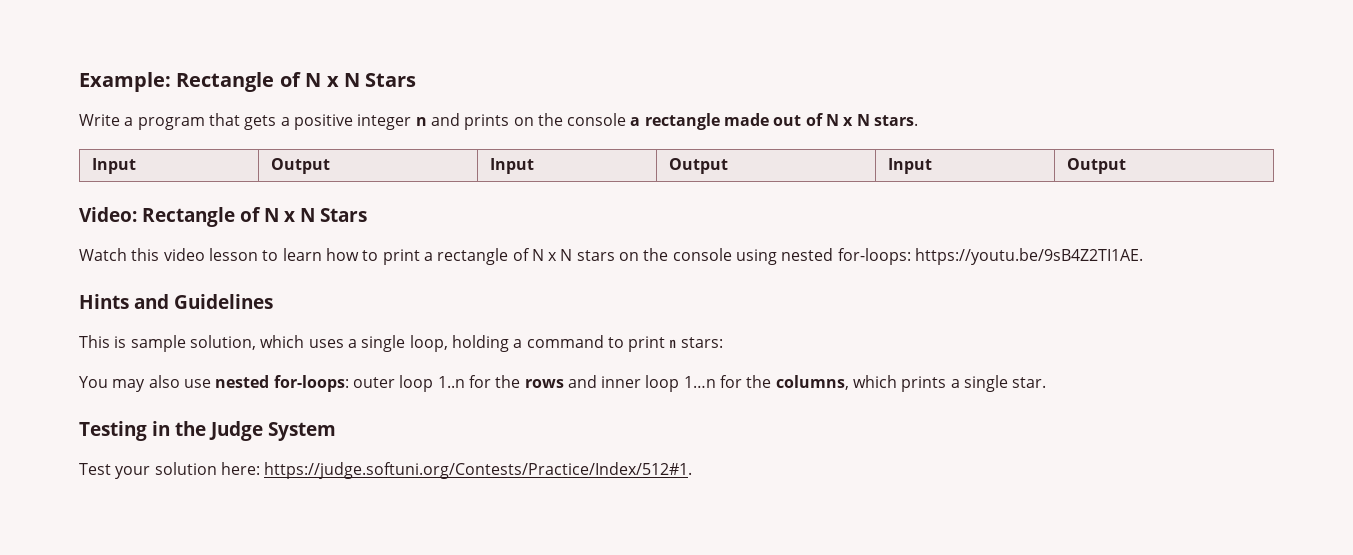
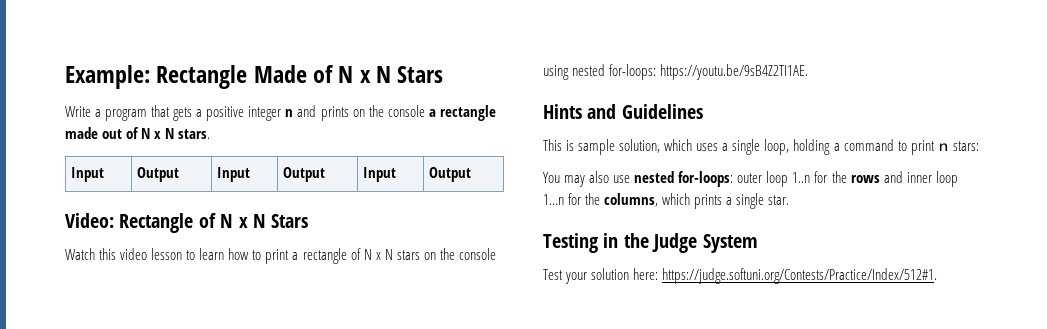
(275, 82) none -> [253,65,307,83] Made

